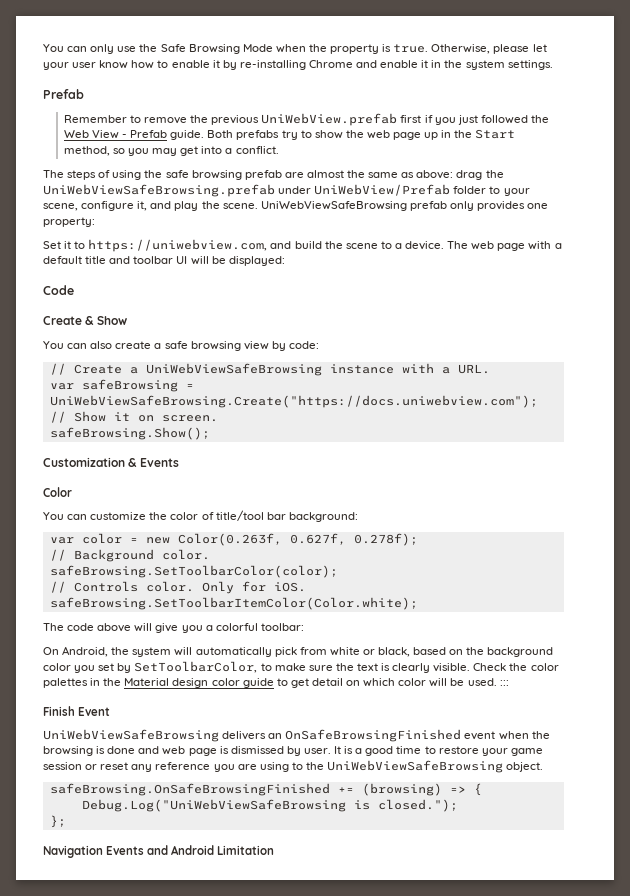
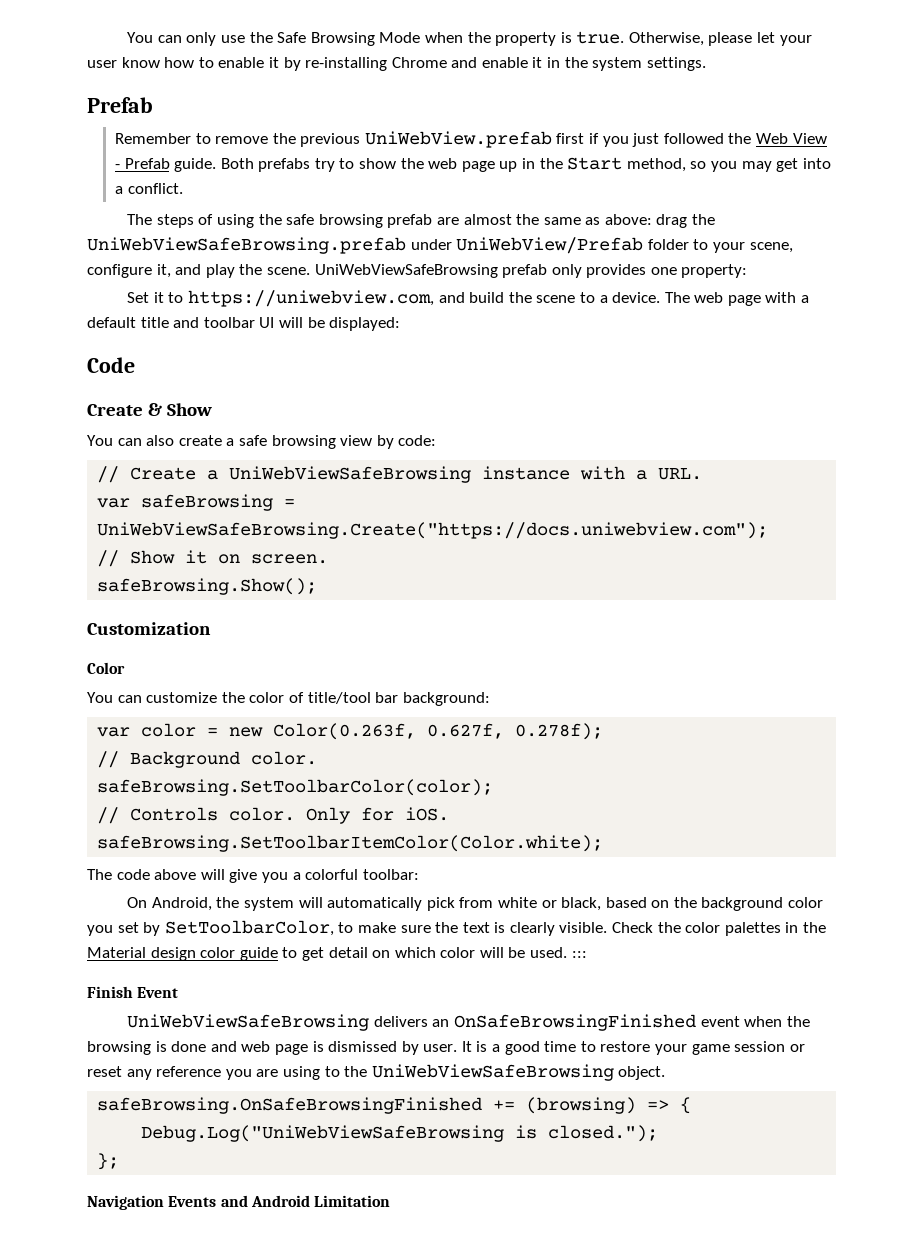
[128,458,180,467] & Events -> (211, 628) none

